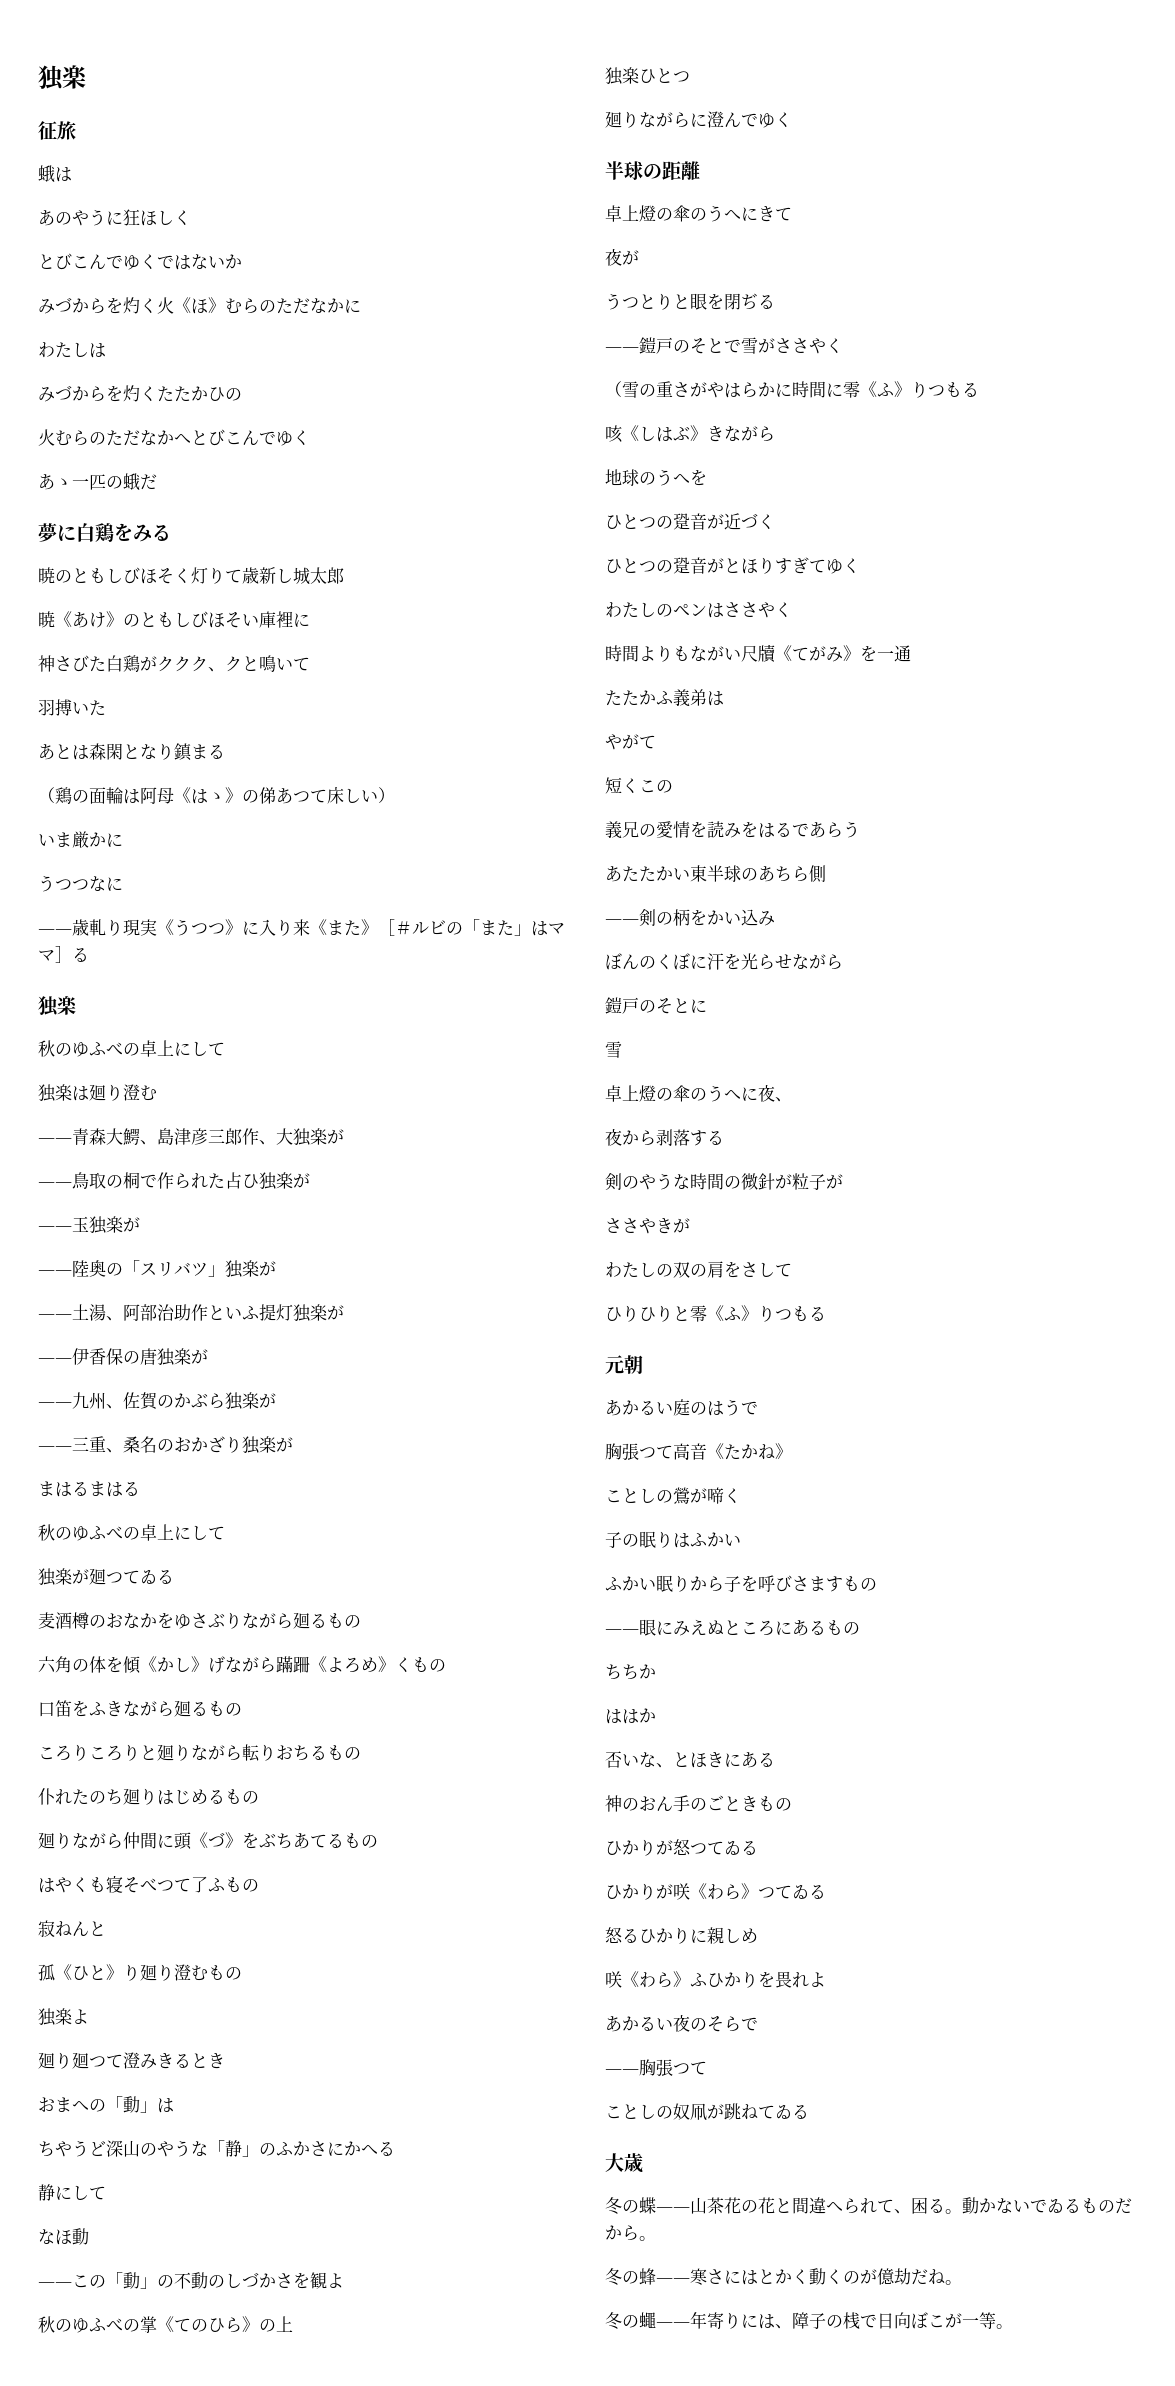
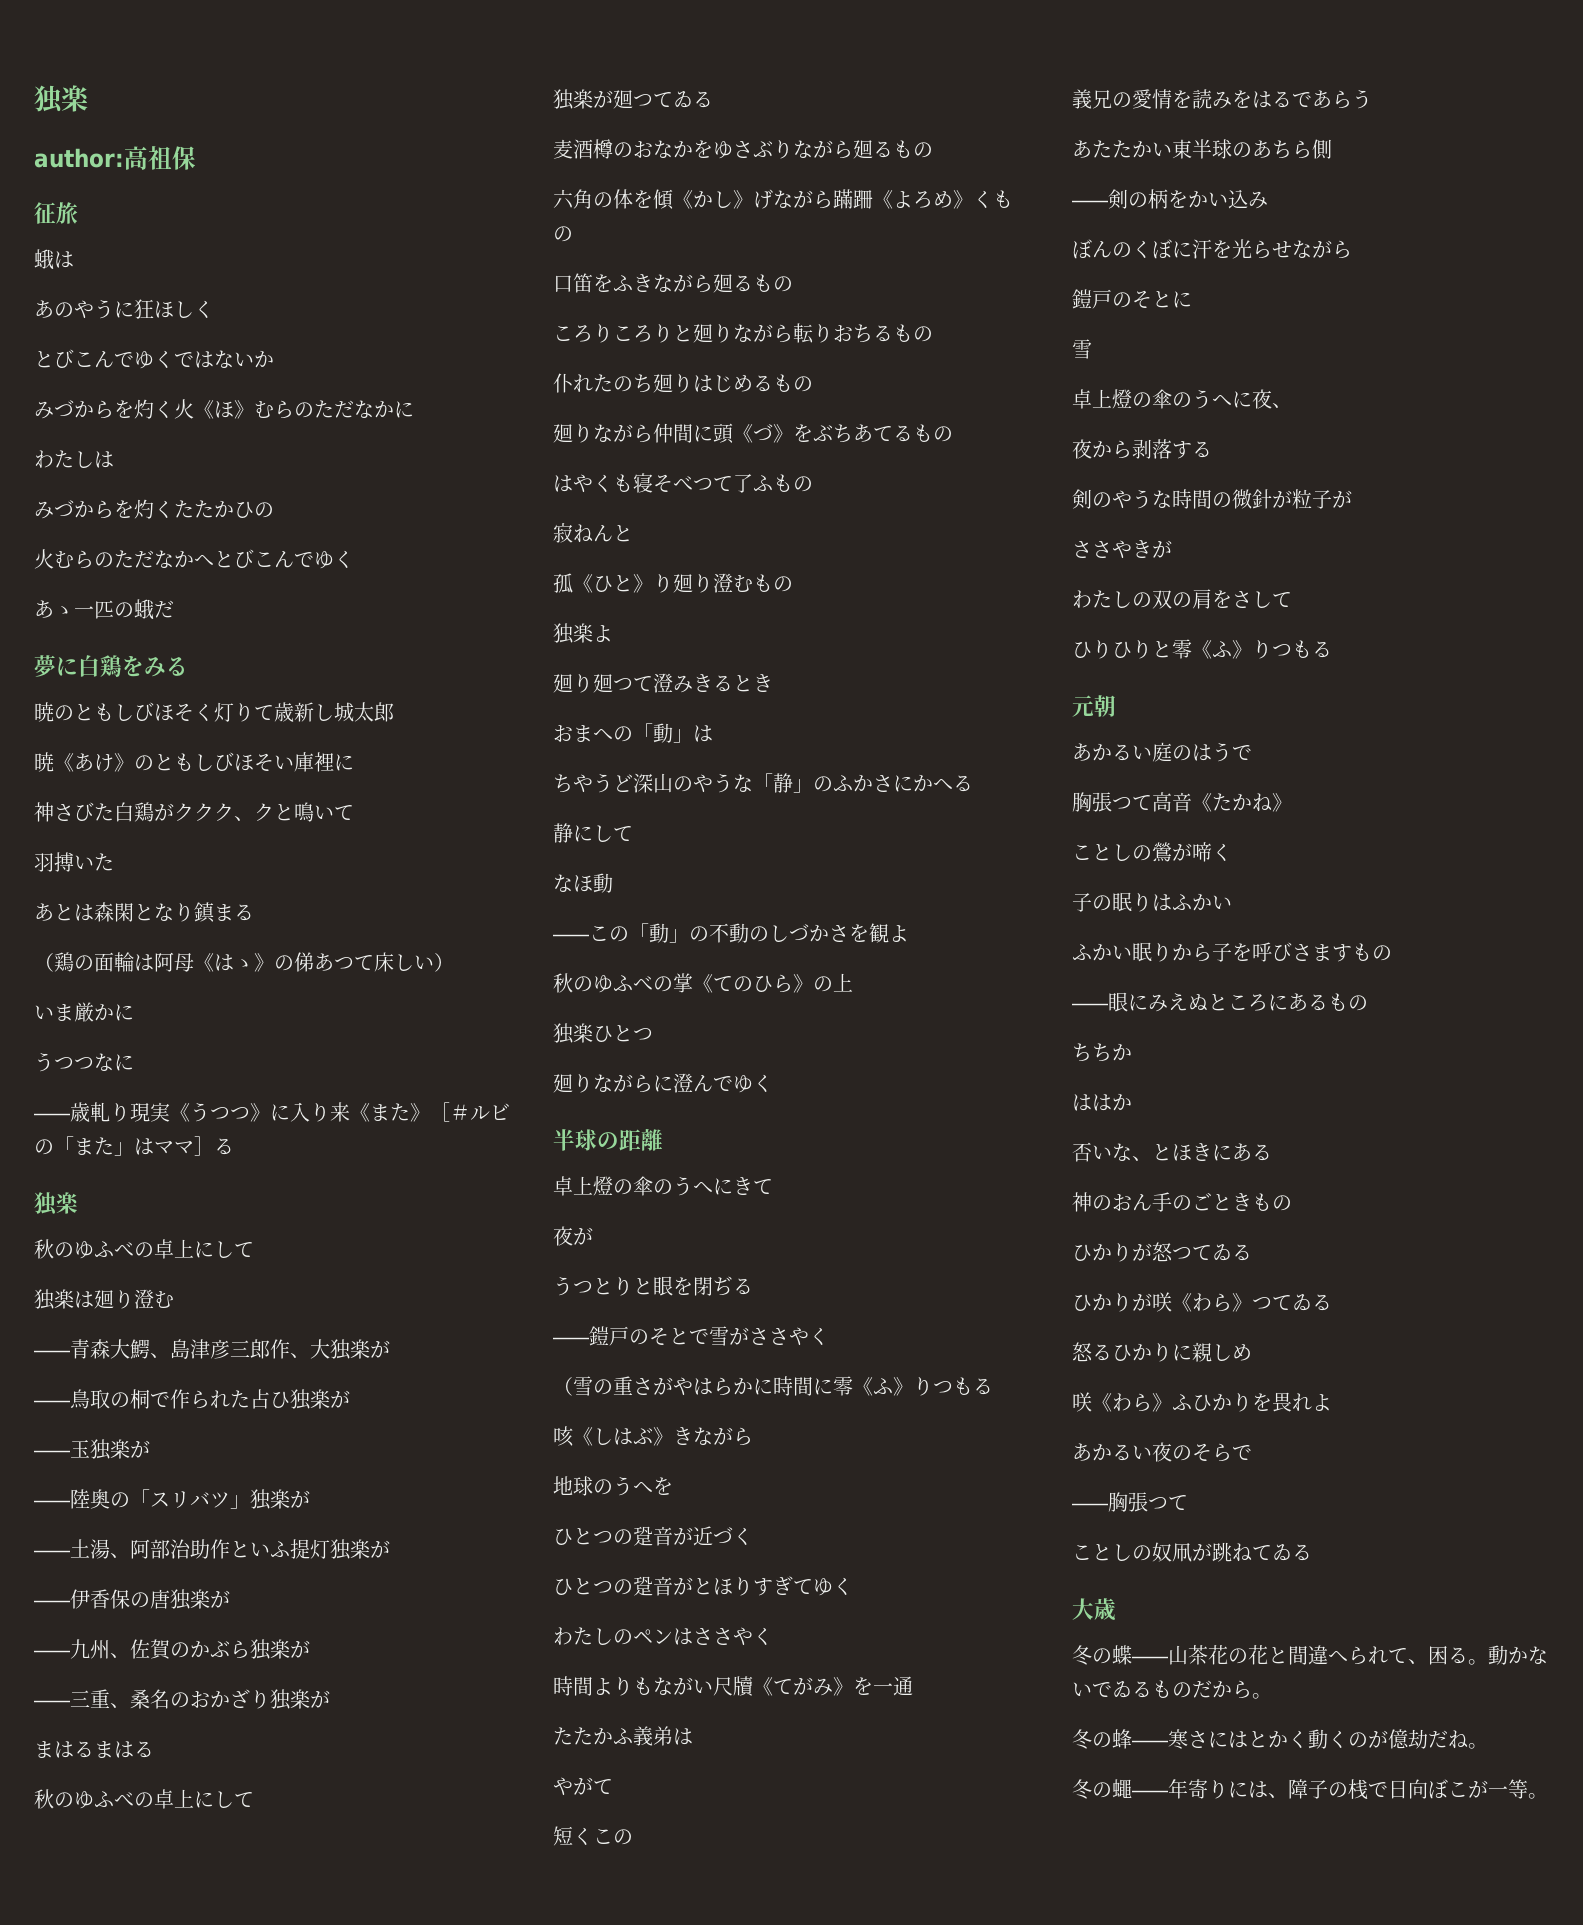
[38,65,87,91] 独楽 -> [34,85,89,114] [34,146,196,170] 独楽 // author:高祖保

